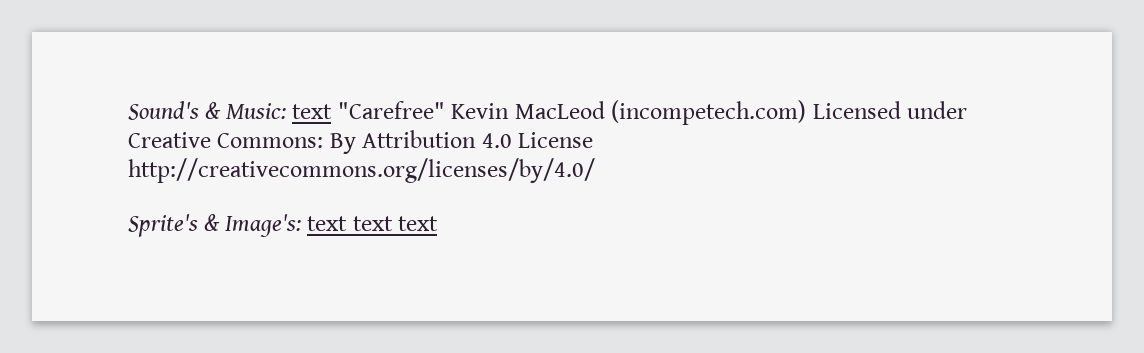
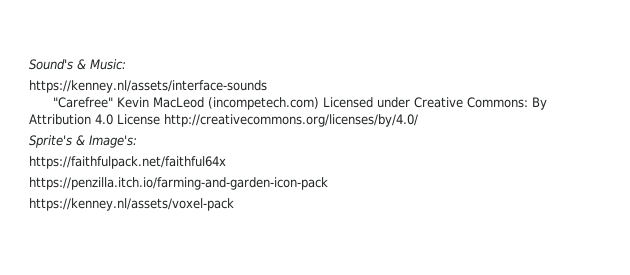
[292,104,333,119] text -> [29,80,267,93] // https://kenney.nl/assets/interface-sounds //
[307,216,439,231] text text text -> [29,156,226,169] [29,177,328,190] [29,198,234,211] // https://faithfulpack.net/faithful64x // https://penzilla.itch.io/farming-and-garden-icon-pack // https://kenney.nl/assets/voxel-pack

